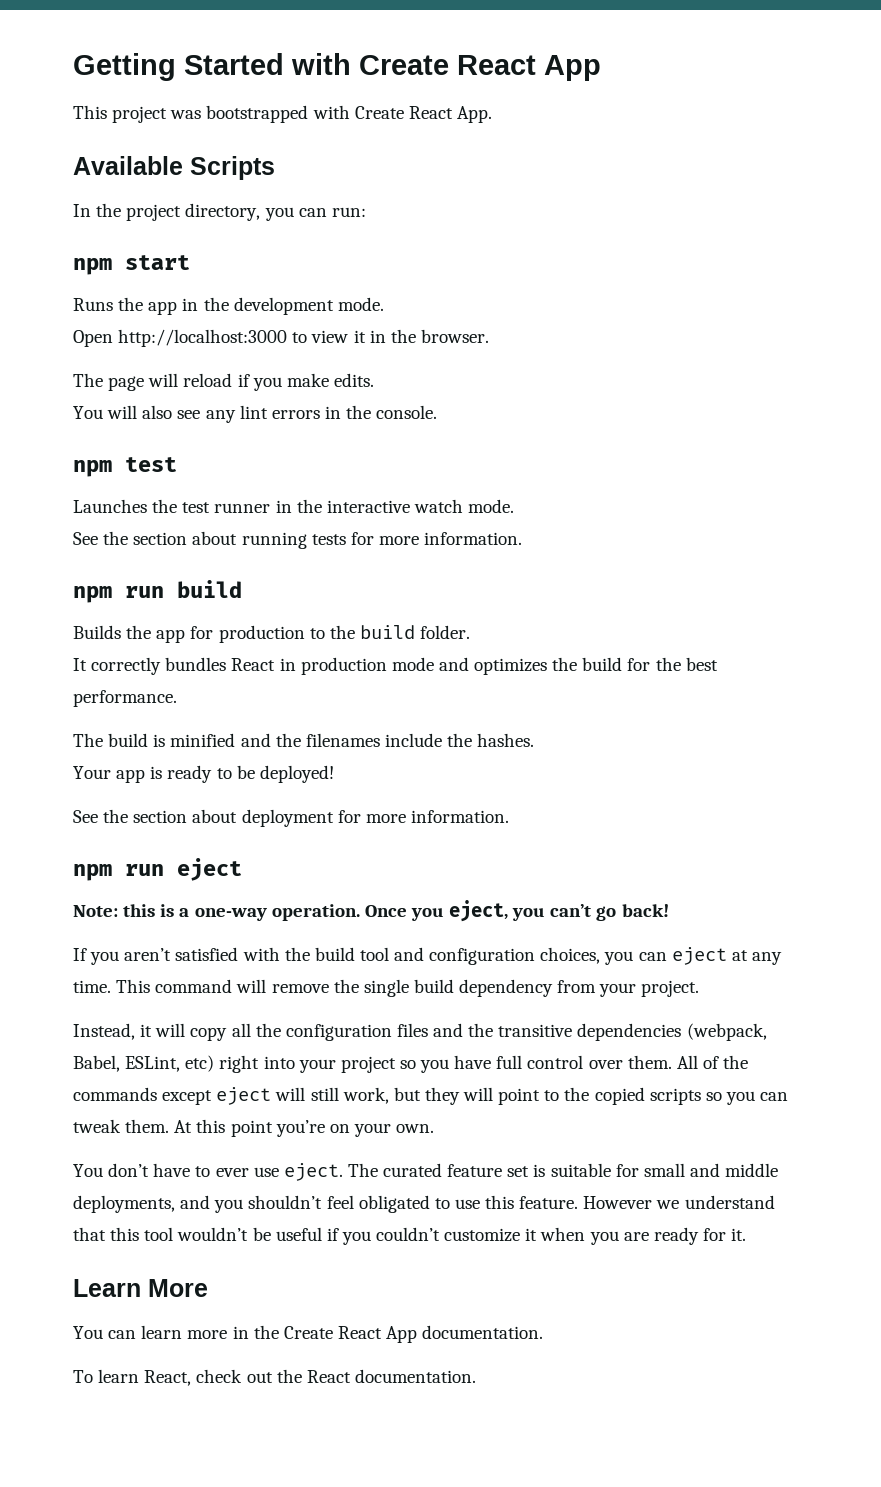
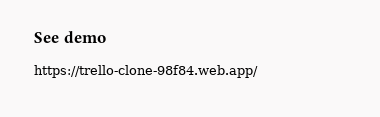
[73,53,601,81] [73,105,492,123] [73,156,275,180] [73,203,366,221] [73,255,190,275] [73,297,384,315] [73,329,489,347] [73,373,374,391] [73,405,438,423] [73,457,177,477] [73,499,515,513] [73,531,523,549] [73,580,242,603] [73,625,471,643] [73,657,718,675] [73,690,177,707] [73,733,535,747] [73,765,334,783] [73,809,509,827] [73,858,242,881] [73,900,669,922] [73,947,782,965] [73,979,700,997] [73,1023,767,1041] [73,1055,749,1073] [73,1087,789,1105] [73,1119,435,1137] [73,1163,779,1181] [73,1195,775,1213] [73,1227,747,1245] [73,1279,208,1297] [73,1325,544,1343] [73,1369,476,1386] Getting Started with Create React App // This project was bootstrapped with Create React App. // Available Scripts // In the project directory, you can run: // npm start // Runs the app in the development mode. // Open http://localhost:3000 to view it in the browser. // The page will reload if you make edits. // You will also see any lint errors in the console. // npm test // Launches the test runner in the interactive watch mode. // See the section about running tests for more information. // npm run build // Builds the app for production to the build folder. // It correctly bundles React in production mode and optimizes the build for the best performance. // The build is minified and the filenames include the hashes. // Your app is ready to be deployed! // See the section about deployment for more information. // npm run eject // Note: this is a one-way operation. Once you eject, you can’t go back! // If you aren’t satisfied with the build tool and configuration choices, you can eject at any time. This command will remove the single build dependency from your project. // Instead, it will copy all the configuration files and the transitive dependencies (webpack, Babel, ESLint, etc) right into your project so you have full control over them. All of the commands except eject will still work, but they will point to the copied scripts so you can tweak them. At this point you’re on your own. // You don’t have to ever use eject. The curated feature set is suitable for small and middle deployments, and you shouldn’t feel obligated to use this feature. However we understand that this tool wouldn’t be useful if you couldn’t customize it when you are ready for it. // Learn More // You can learn more in the Create React App documentation. // To learn React, check out the React documentation. -> [34,31,106,43] [34,65,258,78] See demo // https://trello-clone-98f84.web.app/

